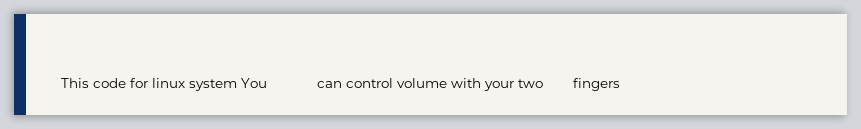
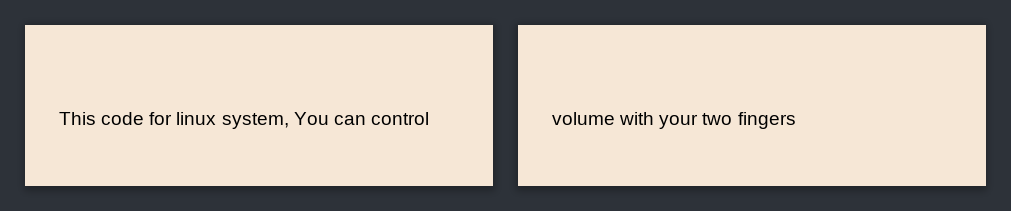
[189,79,237,91] system -> [221,113,289,129] system,

